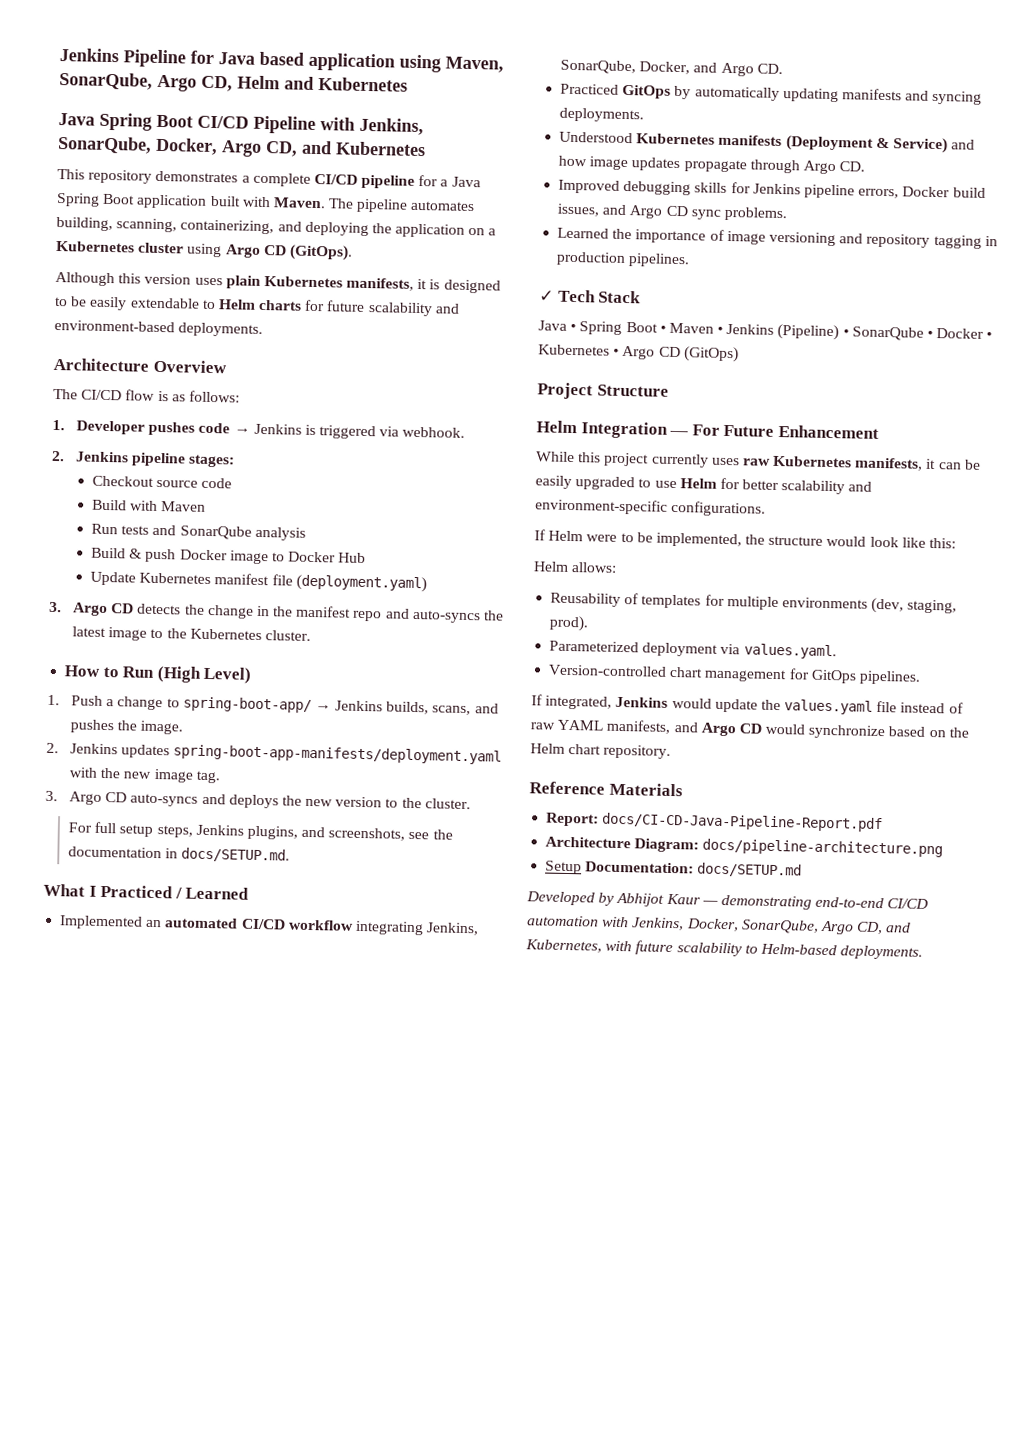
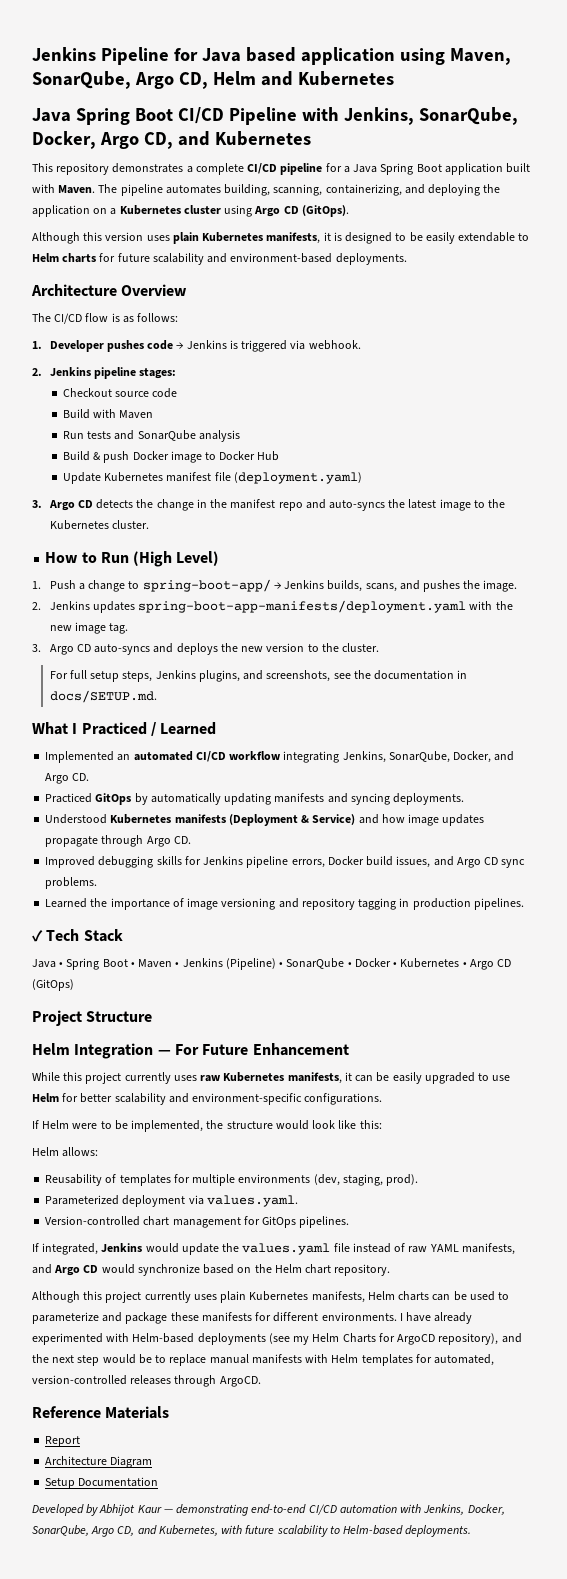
(672, 751) none -> [32,1291,510,1303] [32,1312,473,1324] [32,1333,522,1345] [32,1354,495,1366] [32,1375,261,1387] // Although this project currently uses plain Kubernetes manifests, Helm charts can be used to parameterize and package these manifests for different environments. I have already experimented with Helm-based deployments (see my Helm Charts for ArgoCD repository), and the next step would be to replace manual manifests with Helm templates for automated, version-controlled releases through ArgoCD.
[545,812,884,833] [545,836,944,858] Report: docs/CI-CD-Java-Pipeline-Report.pdf // Architecture Diagram: docs/pipeline-architecture.png -> [45,1436,81,1447] [45,1456,153,1468] Report // Architecture Diagram
[585,861,803,878] Documentation: docs/SETUP.md -> [78,1477,159,1487] Documentation

